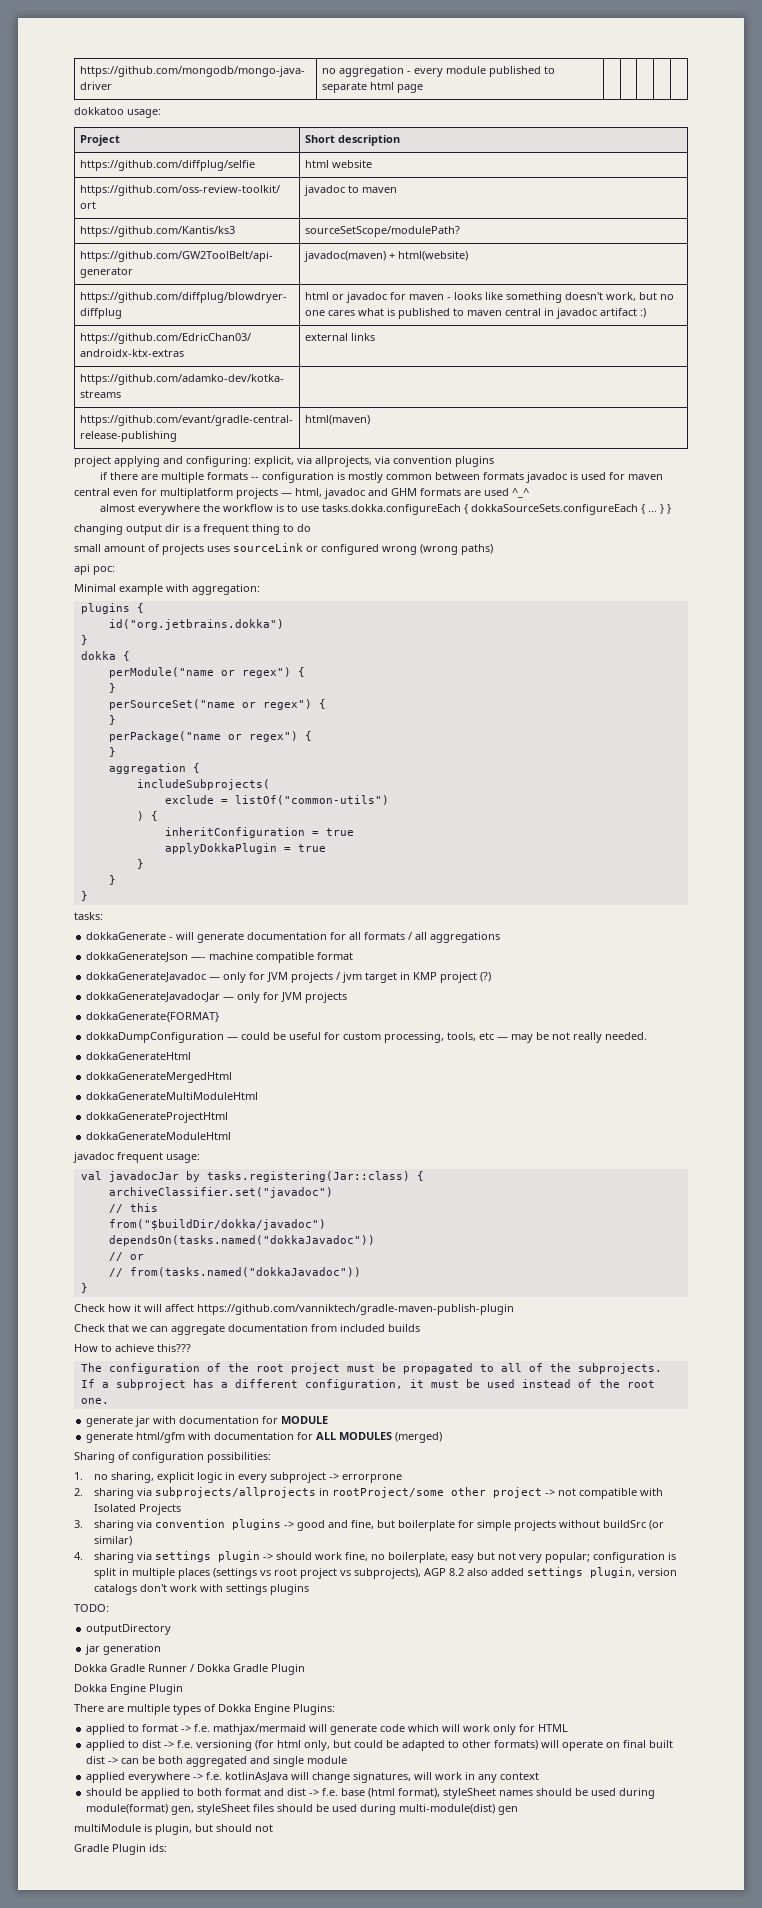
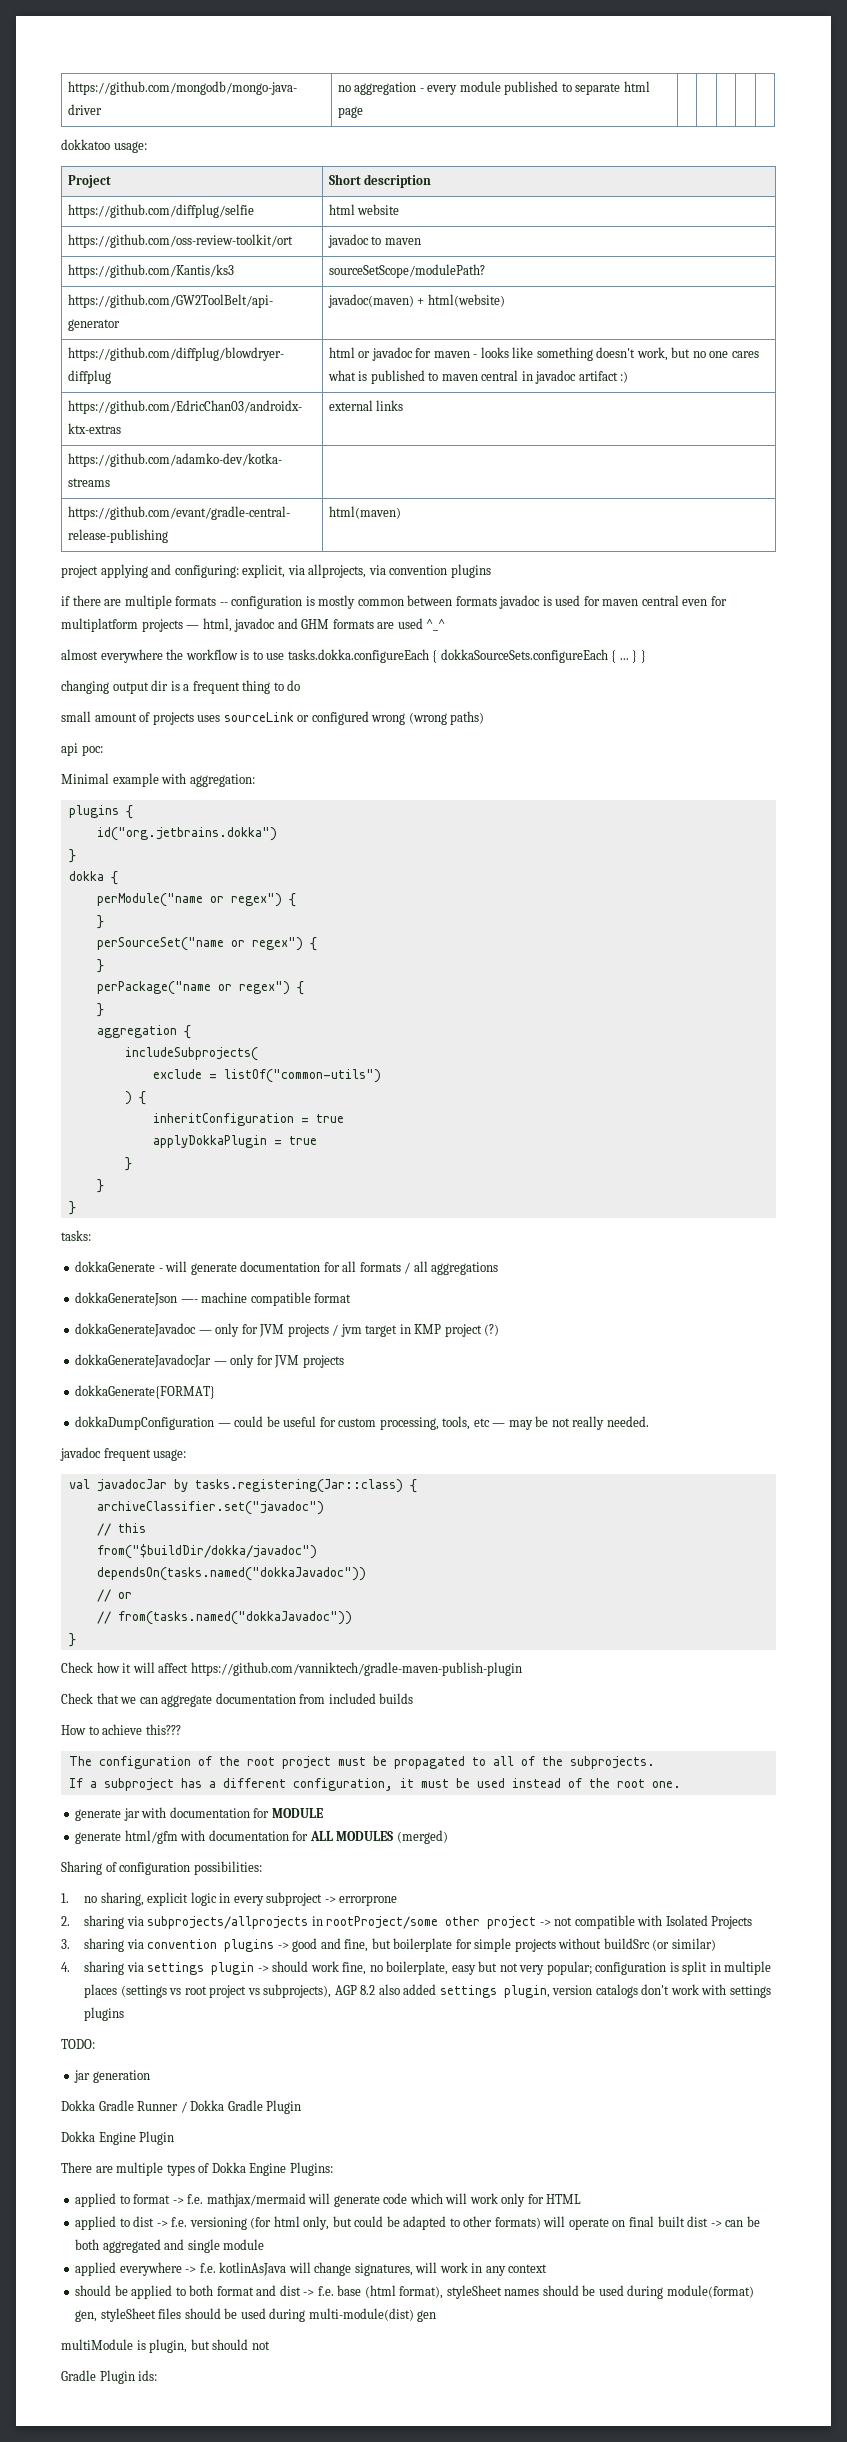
[86,1052,192,1060] [86,1072,233,1083] [86,1092,259,1100] [86,1112,229,1123] [86,1132,232,1140] // dokkaGenerateHtml // dokkaGenerateMergedHtml // dokkaGenerateMultiModuleHtml // dokkaGenerateProjectHtml // dokkaGenerateModuleHtml -> (649, 1421) none
[86,1624,172,1635] // outputDirectory -> (95, 2044) none

